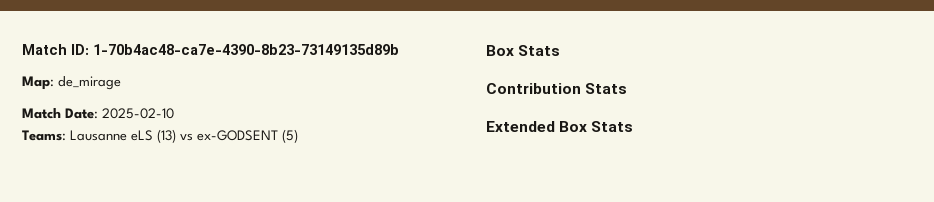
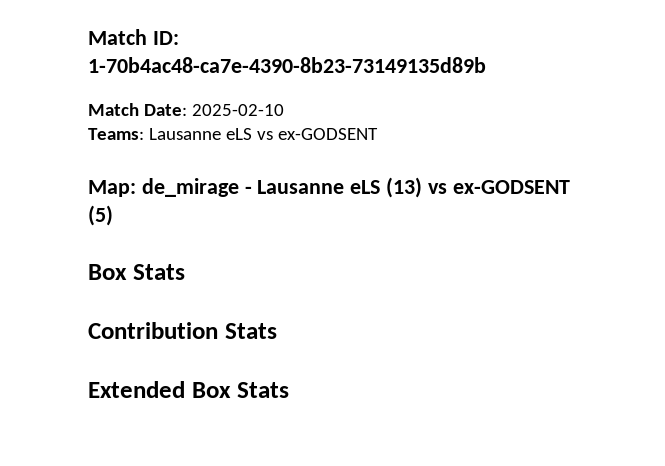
[22,76,121,90] // Map: de_mirage -> (486, 65) none
(153, 135) none -> [256,128,378,140] [88,178,381,197] vs ex-GODSENT // Map: de_mirage - Lausanne eLS

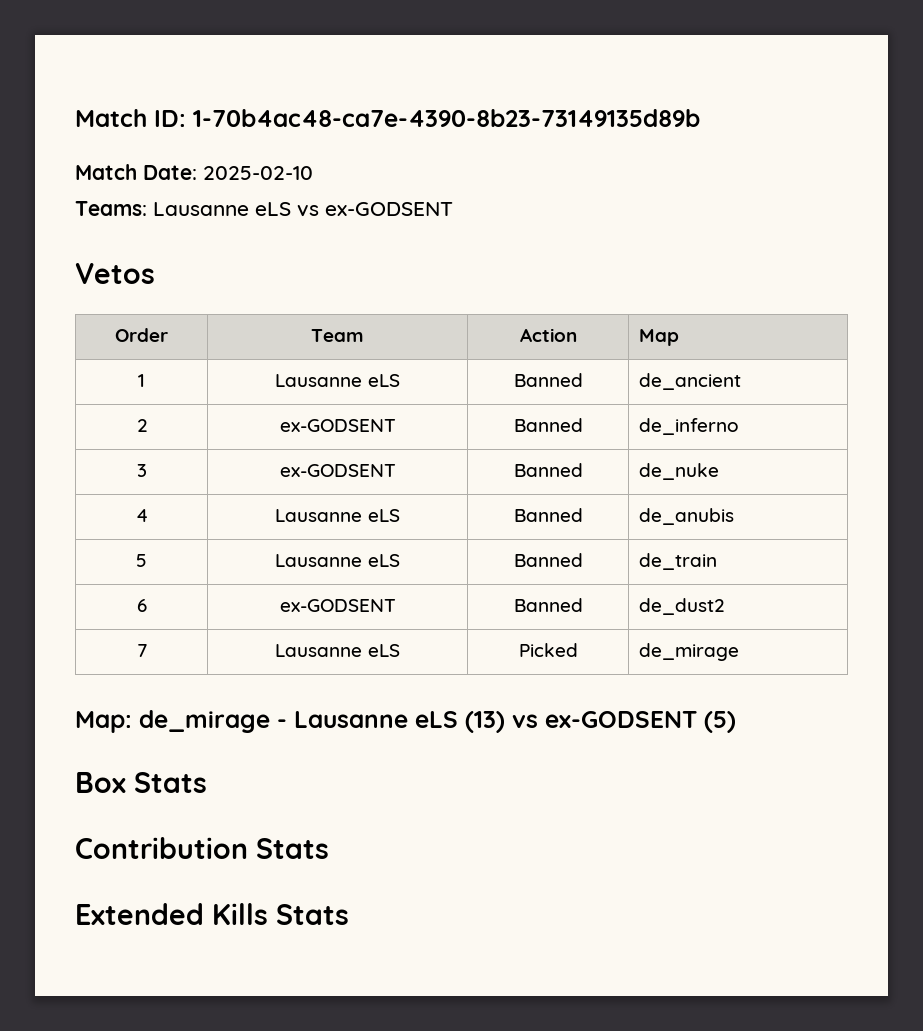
(378, 134) none -> [75,263,155,284] [115,328,168,342] [311,329,364,342] [519,328,577,342] [638,329,679,346] [138,374,145,387] [275,374,400,387] [513,373,583,387] [638,373,741,390] [136,419,147,432] [279,419,396,432] [513,418,583,432] [638,418,739,435] [136,464,147,477] [279,464,396,477] [513,463,583,477] [638,463,719,480] [135,509,148,522] [275,509,400,522] [513,508,583,522] [638,508,734,525] [136,554,147,567] [275,554,400,567] [513,553,583,567] [638,553,717,570] [136,599,147,612] [279,599,396,612] [513,598,583,612] [638,598,724,615] [136,644,147,657] [275,644,400,657] [518,643,578,657] [638,643,739,661] // Vetos // Order | Team | Action | Map // 1 | Lausanne eLS | Banned | de_ancient // 2 | ex-GODSENT | Banned | de_inferno // 3 | ex-GODSENT | Banned | de_nuke // 4 | Lausanne eLS | Banned | de_anubis // 5 | Lausanne eLS | Banned | de_train // 6 | ex-GODSENT | Banned | de_dust2 // 7 | Lausanne eLS | Picked | de_mirage
[191,382,231,398] Box -> [212,903,268,925] Kills

